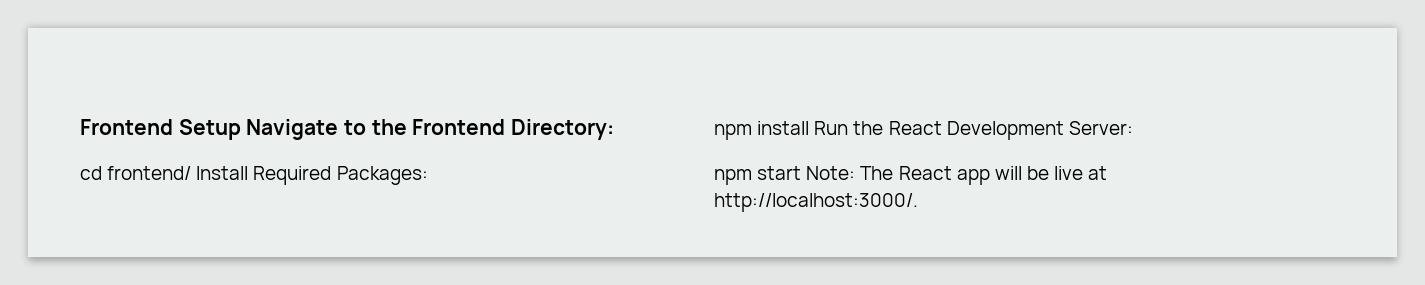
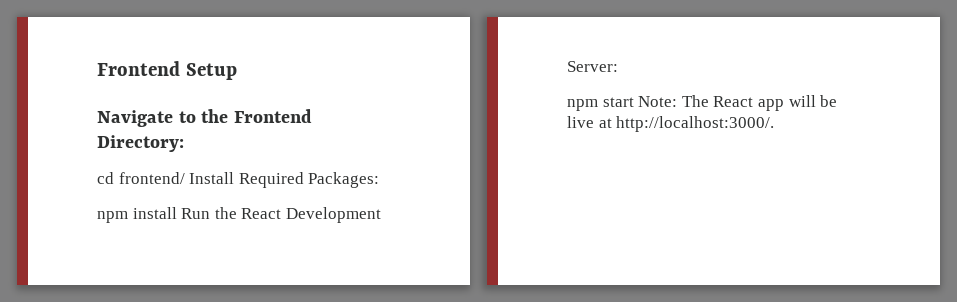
(241, 129) none -> (237, 71) //

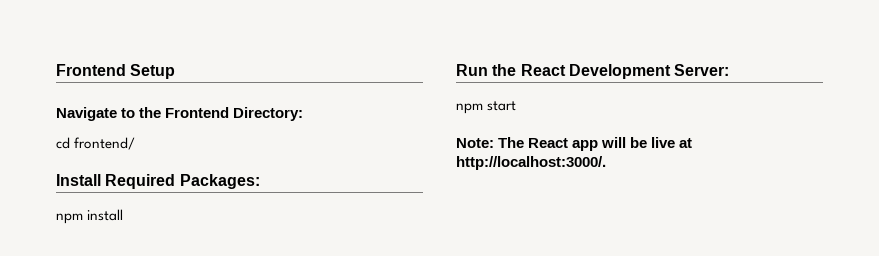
(185, 178) none -> (136, 143) //
(177, 213) none -> (124, 215) //
(634, 102) none -> (517, 106) //

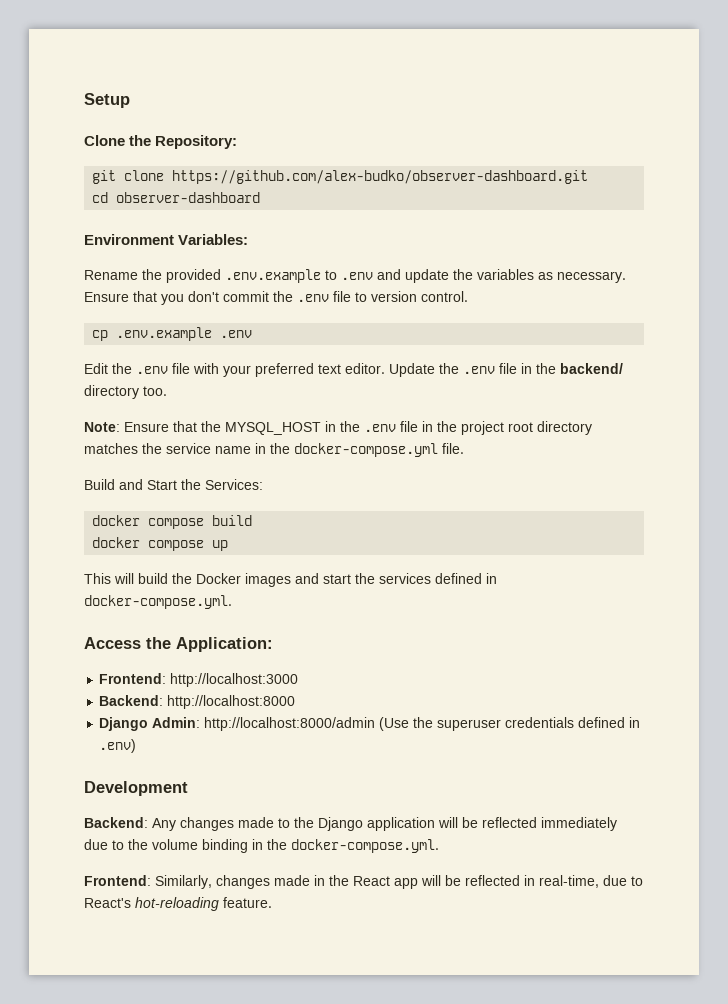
[56,64,126,76] Frontend -> (84, 100) none
[56,107,304,121] [56,137,136,150] [56,174,260,189] [56,209,124,224] [456,64,730,79] [456,101,517,114] [456,137,693,151] [456,156,606,170] Navigate to the Frontend Directory: // cd frontend/ // Install Required Packages: // npm install // Run the React Development Server: // npm start // Note: The React app will be live at http://localhost:3000/. -> [84,135,238,149] [92,170,589,184] [92,192,261,203] [84,234,249,245] [84,269,626,283] [84,291,468,305] [92,327,253,341] [84,363,623,377] [84,385,167,399] [84,421,592,435] [84,443,464,457] [84,479,263,490] [92,515,253,529] [92,537,229,551] [84,573,497,587] [84,595,232,609] [84,637,273,652] [99,673,299,687] [99,695,296,709] [99,717,641,731] [99,739,137,753] [84,781,188,796] [84,817,617,831] [84,839,439,853] [84,875,643,889] [84,897,272,911] Clone the Repository: // git clone https://github.com/alex-budko/observer-dashboard.git // cd observer-dashboard // Environment Variables: // Rename the provided .env.example to .env and update the variables as necessary. Ensure that you don't commit the .env file to version control. // cp .env.example .env // Edit the .env file with your preferred text editor. Update the .env file in the backend/ directory too. // Note: Ensure that the MYSQL_HOST in the .env file in the project root directory matches the service name in the docker-compose.yml file. // Build and Start the Services: // docker compose build // docker compose up // This will build the Docker images and start the services defined in docker-compose.yml. // Access the Application: // Frontend: http://localhost:3000 // Backend: http://localhost:8000 // Django Admin: http://localhost:8000/admin (Use the superuser credentials defined in .env) // Development // Backend: Any changes made to the Django application will be reflected immediately due to the volume binding in the docker-compose.yml. // Frontend: Similarly, changes made in the React app will be reflected in real-time, due to React's hot-reloading feature.

